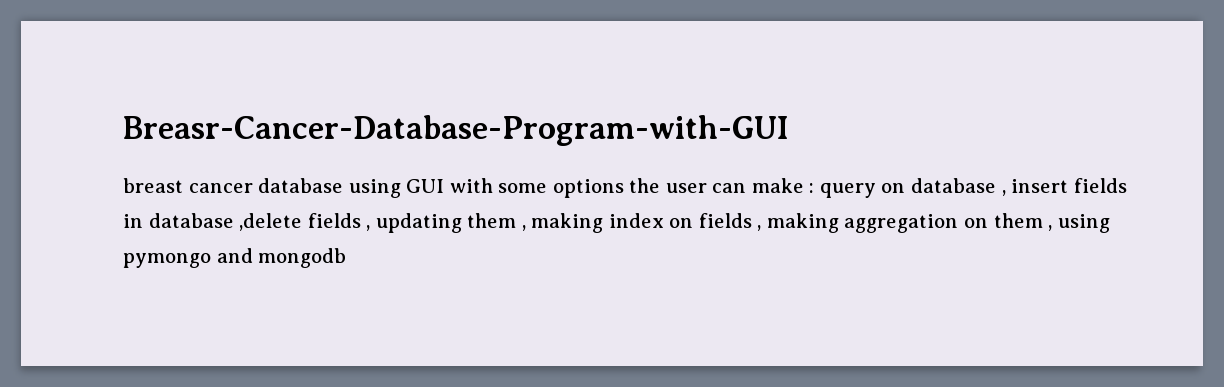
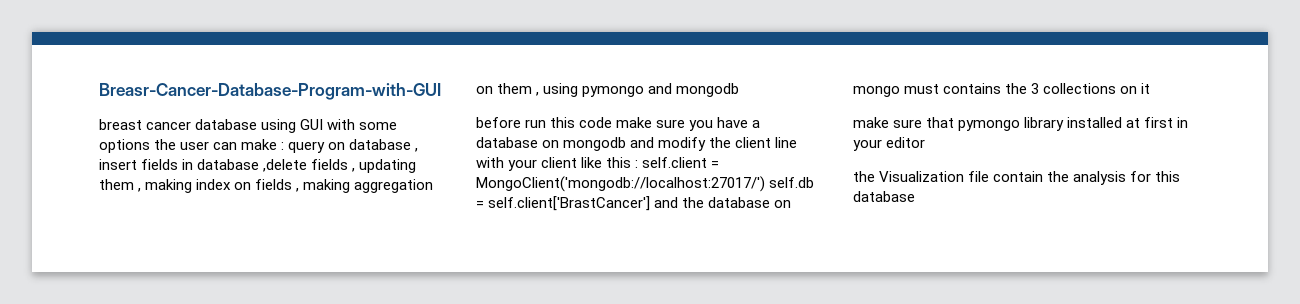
(347, 258) none -> [476,117,761,131] [476,137,798,151] [476,157,720,171] [476,176,815,192] [476,196,792,211] [853,83,1151,97] [853,117,1189,131] [853,137,926,151] [853,171,1181,185] [853,191,915,202] // before run this code make sure you have a database on mongodb and modify the client line with your client like this : self.client = MongoClient('mongodb://localhost:27017/') self.db = self.client['BrastCancer'] and the database on mongo must contains the 3 collections on it // make sure that pymongo library installed at first in your editor // the Visualization file contain the analysis for this database

